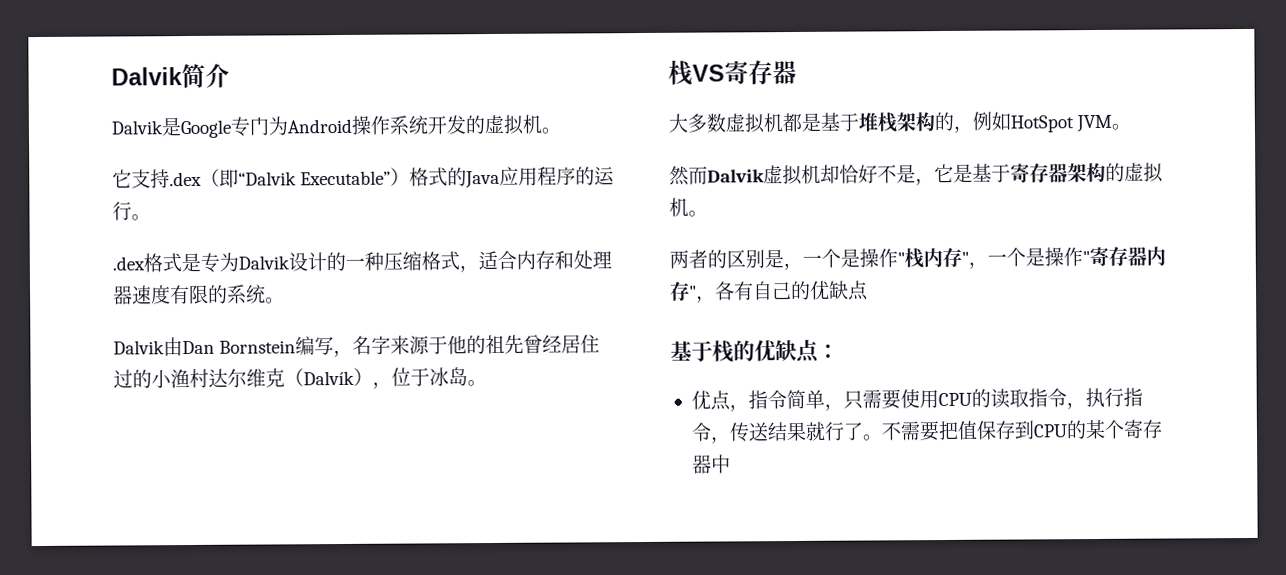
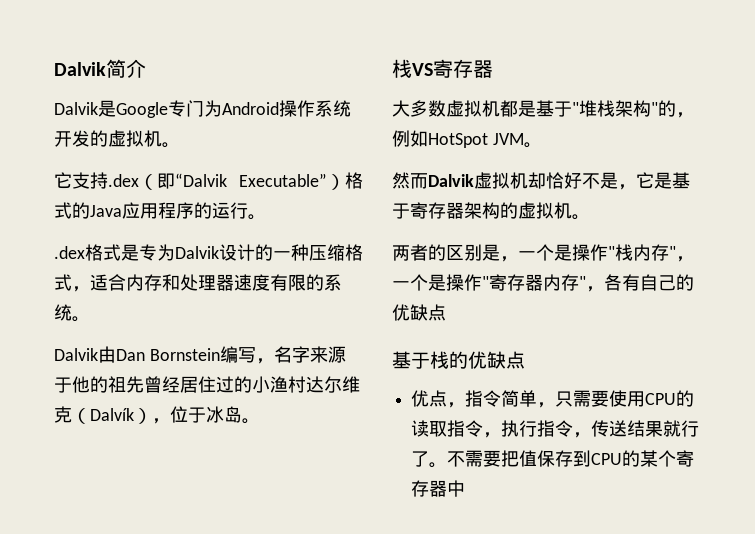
(859, 122) none -> [572,102,579,115] "
(935, 122) none -> [651,102,658,115] "
[817,343,839,358] ： -> (525, 360) none

